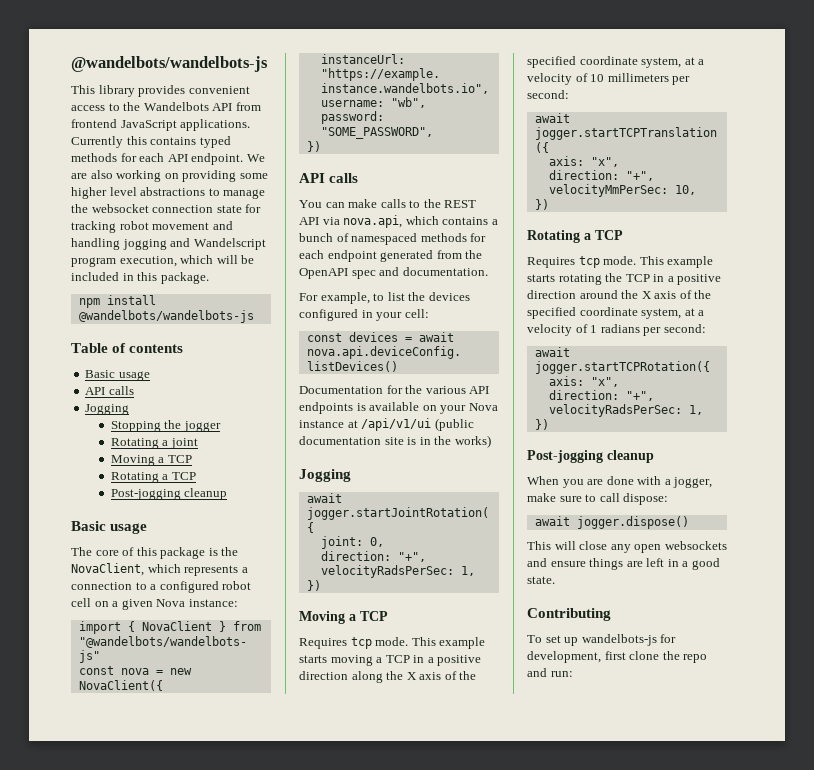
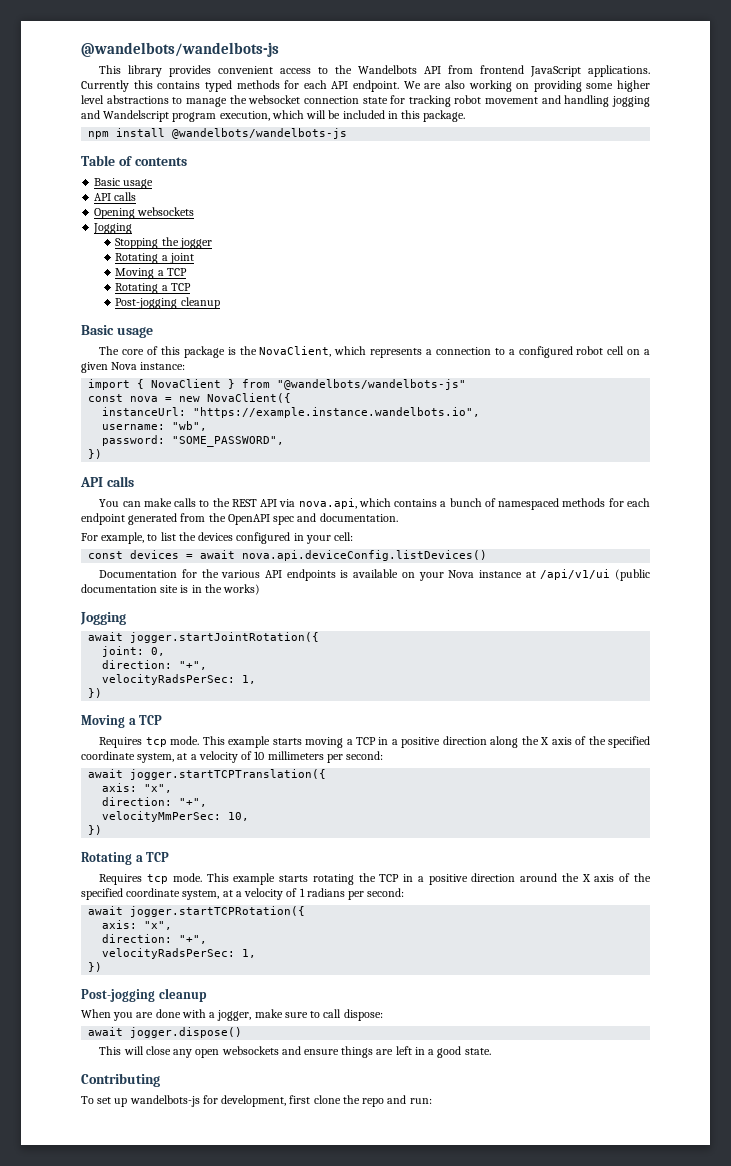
(134, 390) none -> [94,207,195,219] // Opening websockets

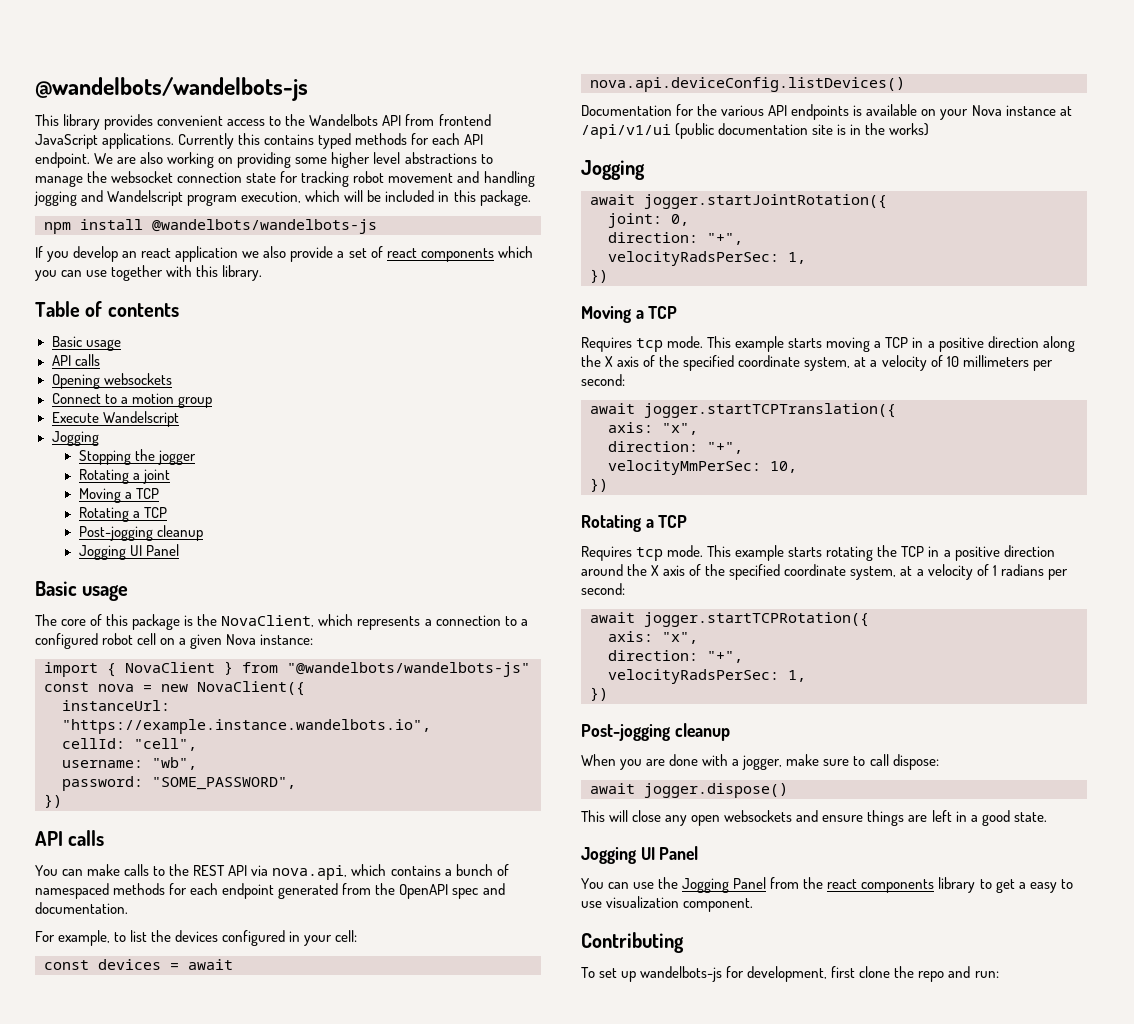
(348, 133) none -> [35,246,533,262] [35,265,263,281] // If you develop an react application we also provide a set of react components which you can use together with this library.
(195, 211) none -> [51,393,212,408] [51,411,179,427] // Connect to a motion group // Execute Wandelscript
(220, 303) none -> [78,544,179,560] // Jogging UI Panel
(481, 412) none -> [62,738,197,751] // cellId: "cell",
(491, 1051) none -> [581,846,699,864] [581,877,1073,893] [581,896,754,912] // Jogging UI Panel // You can use the Jogging Panel from the react components library to get a easy to use visualization component.

